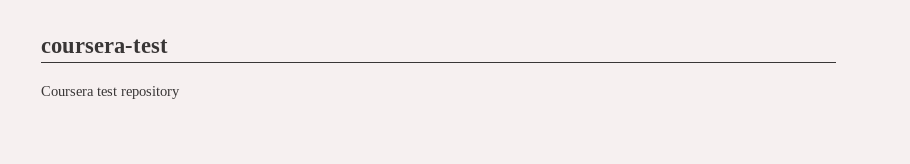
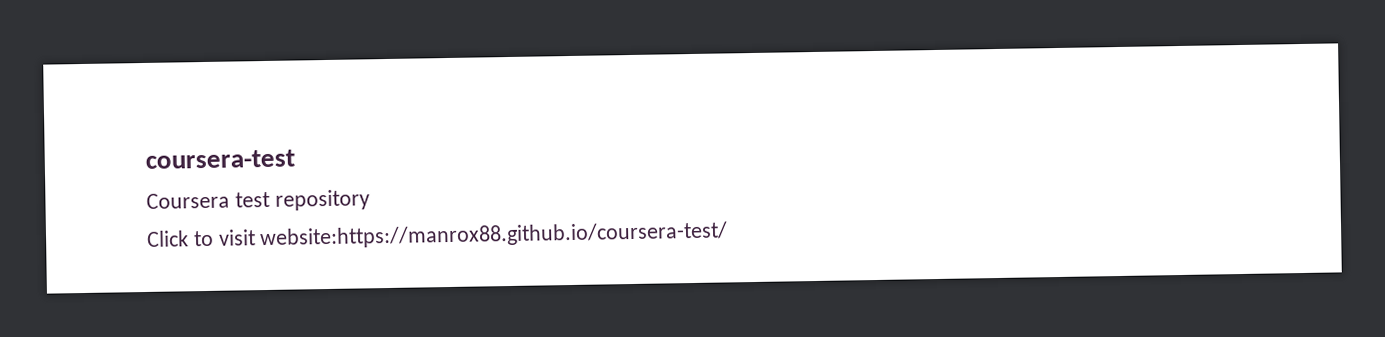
(180, 92) none -> [146,221,729,250] // Click to visit website:https://manrox88.github.io/coursera-test/

